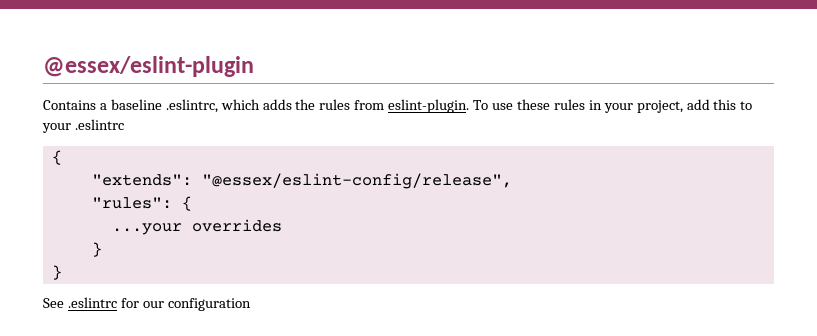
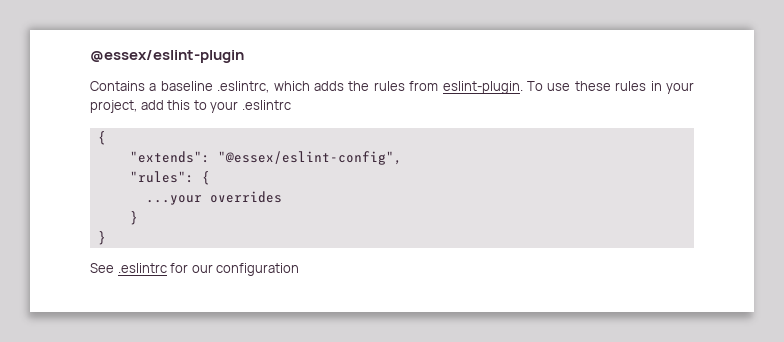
[201,173,512,189] "@essex/eslint-config/release", -> [217,151,402,165] "@essex/eslint-config",

